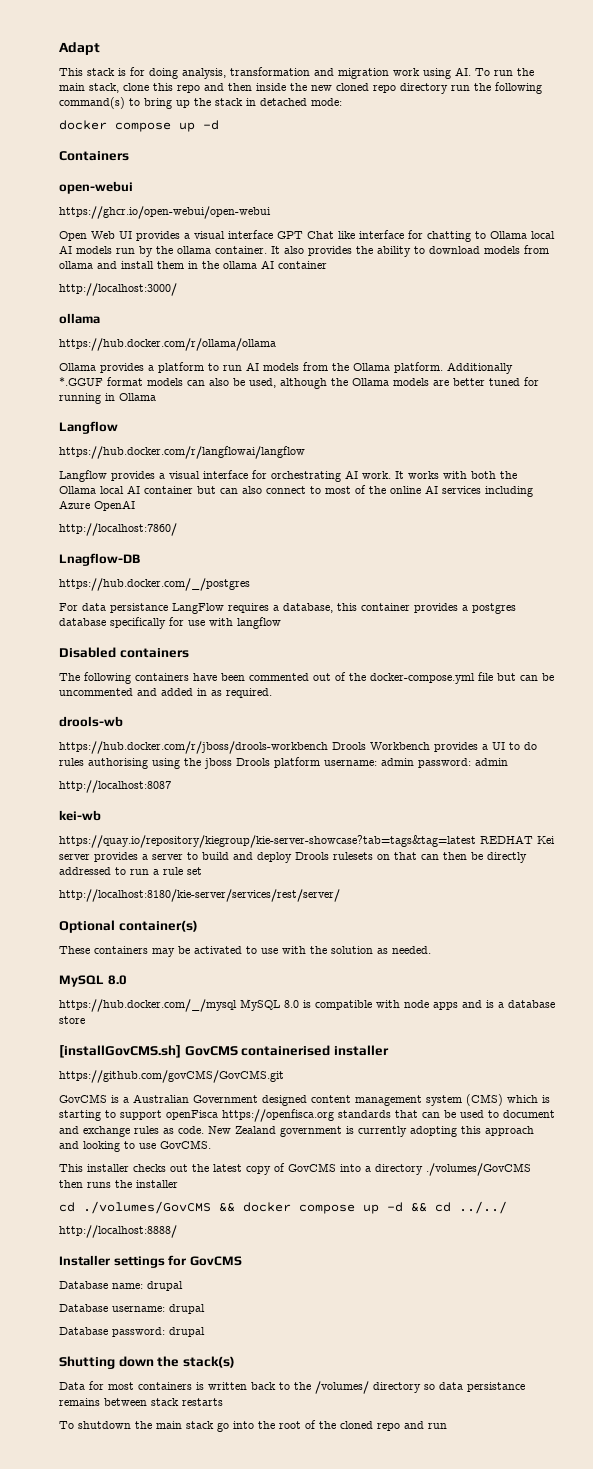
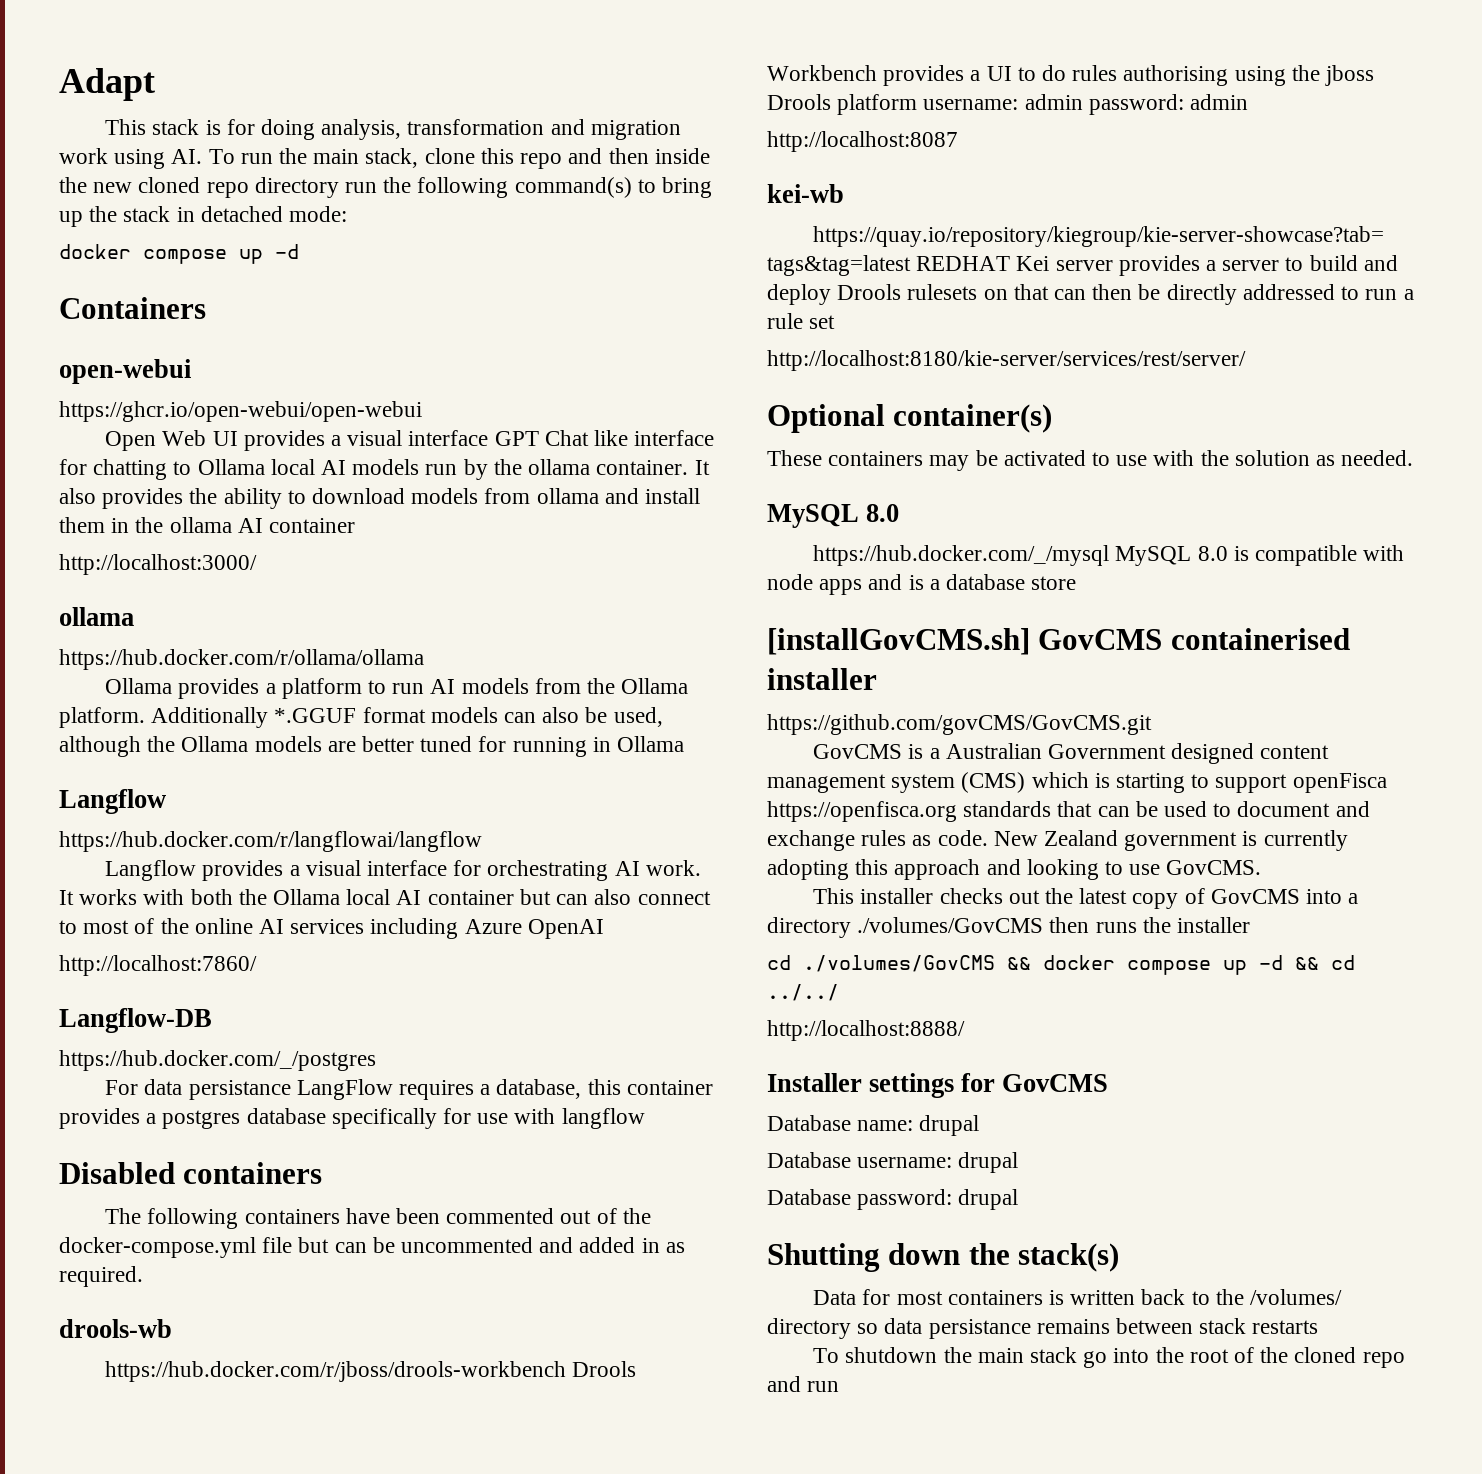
[59,553,140,566] Lnagflow-DB -> [59,1008,212,1033] Langflow-DB

